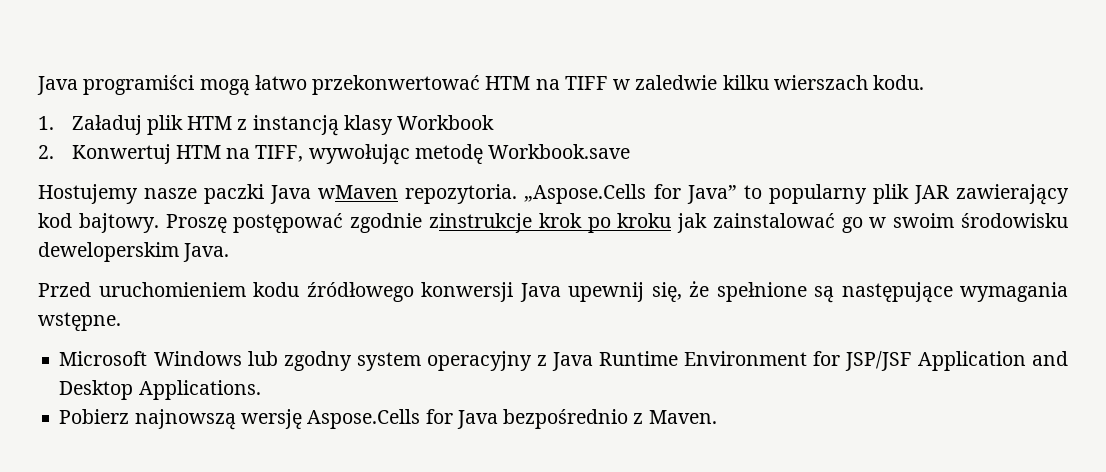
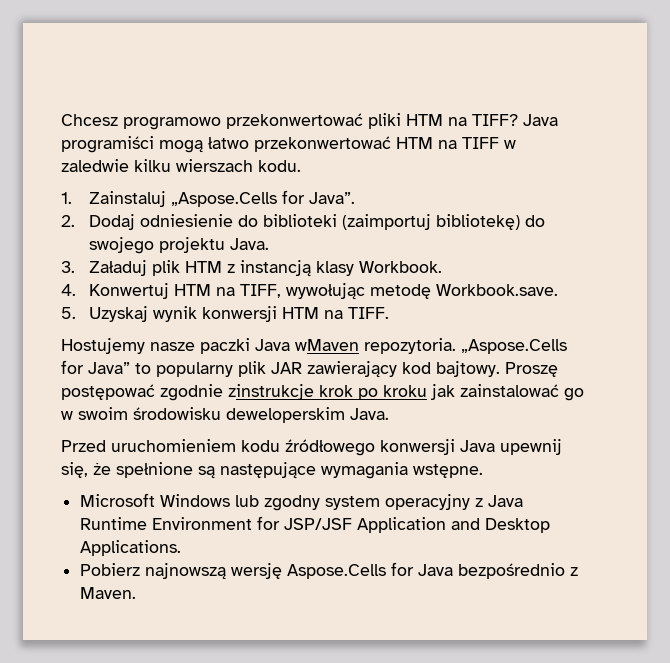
(37, 85) none -> [61,113,518,130] Chcesz programowo przekonwertować pliki HTM na TIFF?
(54, 123) none -> [89,190,356,207] [61,214,546,230] [89,237,270,254] [61,261,75,273] Zainstaluj „Aspose.Cells for Java”. // 2. Dodaj odniesienie do biblioteki (zaimportuj bibliotekę) do swojego projektu Java. // 3.
[397,115,495,130] [38,145,54,159] Workbook // 2. -> [359,261,443,273] [61,284,76,296] Workbook. // 4.
[488,144,631,159] Workbook.save -> [436,284,559,296] [61,306,390,322] Workbook.save. // 5. Uzyskaj wynik konwersji HTM na TIFF.

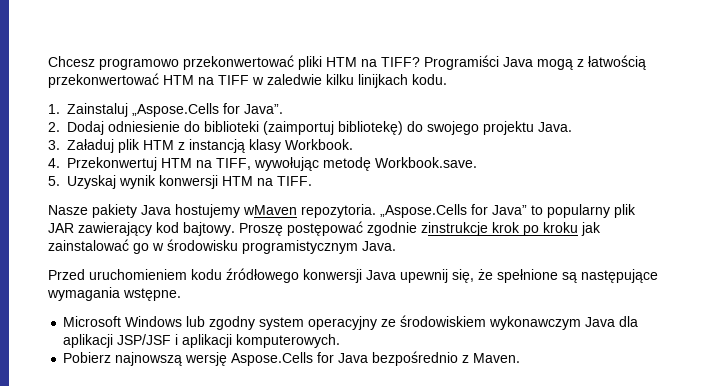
[523,114,558,126] [61,136,249,153] Java programiści mogą łatwo -> [424,55,646,70] Programiści Java mogą z łatwością
[176,159,253,172] wierszach -> [358,74,408,88] linijkach
[89,283,170,299] Konwertuj -> [67,157,157,171] Przekonwertuj
[61,338,290,354] Hostujemy nasze paczki Java -> [48,204,240,218] Nasze pakiety Java hostujemy
[78,407,345,423] swoim środowisku deweloperskim -> [167,239,358,254] środowisku programistycznym
[475,495,524,507] [80,516,551,533] [80,540,182,556] z Java Runtime Environment for JSP/JSF Application and Desktop Applications. -> [381,315,639,330] [63,334,341,348] ze środowiskiem wykonawczym Java dla aplikacji JSP/JSF i aplikacji komputerowych.

